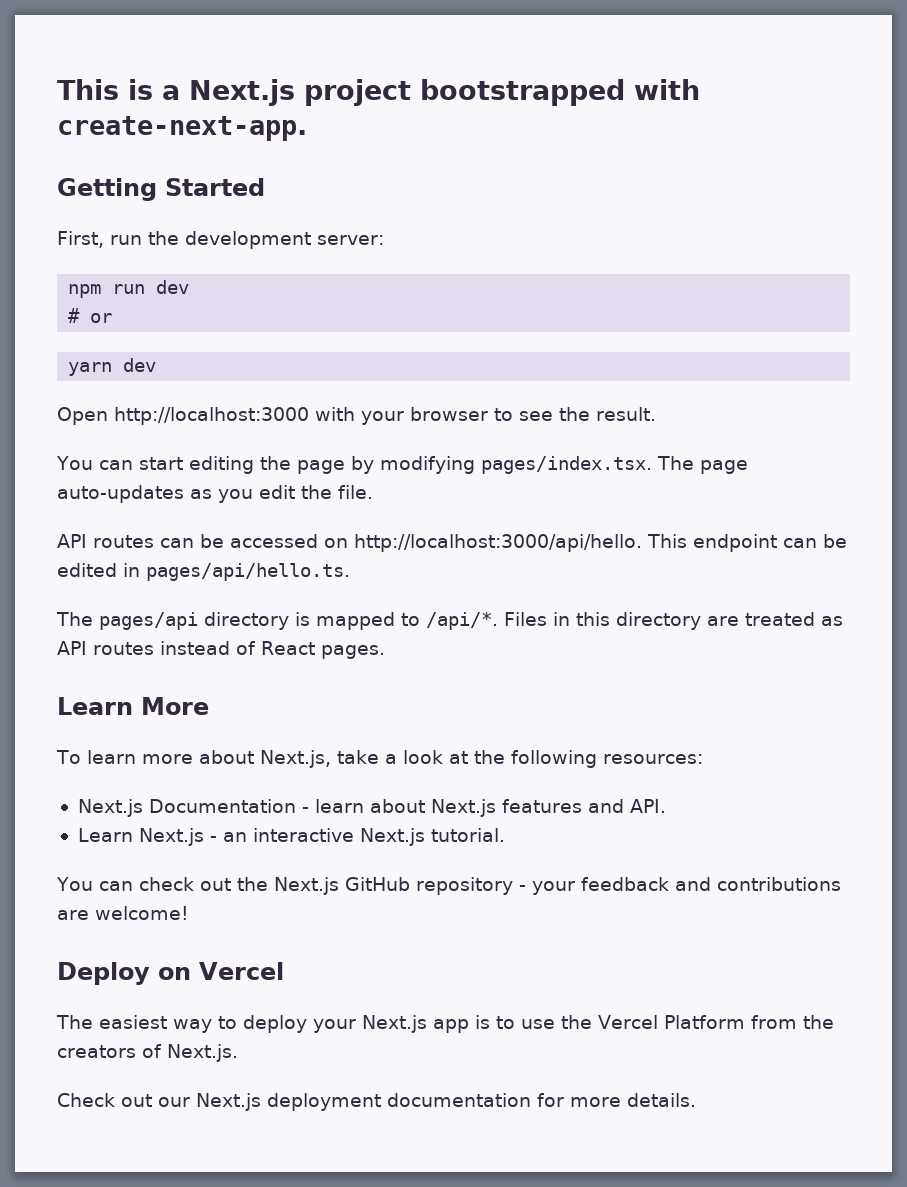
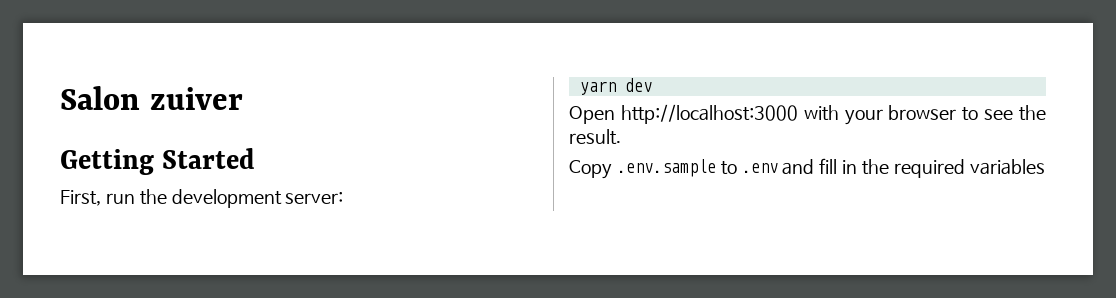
[57,79,700,106] [57,116,307,141] This is a Next.js project bootstrapped with create-next-app. -> [60,86,243,110] Salon zuiver
[68,280,190,298] [68,308,113,323] // npm run dev // # or -> (344, 197) none
[56,456,748,474] [57,485,373,503] [57,534,847,552] [57,563,350,581] [56,612,843,630] [57,641,385,659] [57,697,209,715] [56,750,703,768] [77,799,666,817] [77,828,505,846] [56,877,841,895] [57,906,189,920] [57,962,284,985] [56,1015,834,1033] [57,1044,238,1062] [57,1093,696,1111] You can start editing the page by modifying pages/index.tsx. The page auto-updates as you edit the file. // API routes can be accessed on http://localhost:3000/api/hello. This endpoint can be edited in pages/api/hello.ts. // The pages/api directory is mapped to /api/*. Files in this directory are treated as API routes instead of React pages. // Learn More // To learn more about Next.js, take a look at the following resources: // Next.js Documentation - learn about Next.js features and API. // Learn Next.js - an interactive Next.js tutorial. // You can check out the Next.js GitHub repository - your feedback and contributions are welcome! // Deploy on Vercel // The easiest way to deploy your Next.js app is to use the Vercel Platform from the creators of Next.js. // Check out our Next.js deployment documentation for more details. -> [569,158,1045,179] Copy .env.sample to .env and fill in the required variables

